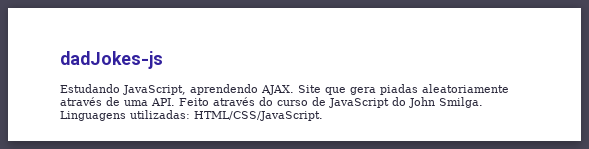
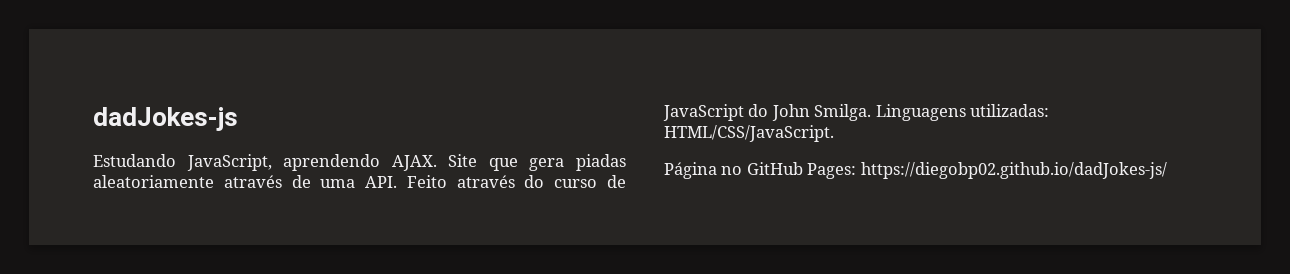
(323, 116) none -> [664,162,1167,179] // Página no GitHub Pages: https://diegobp02.github.io/dadJokes-js/

